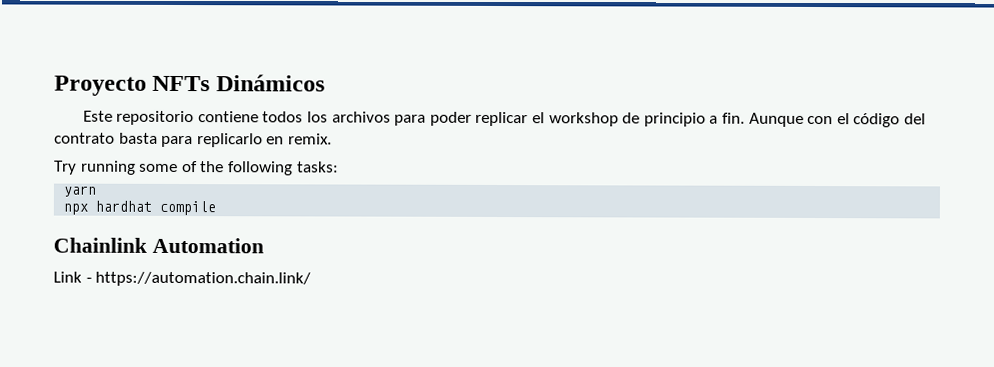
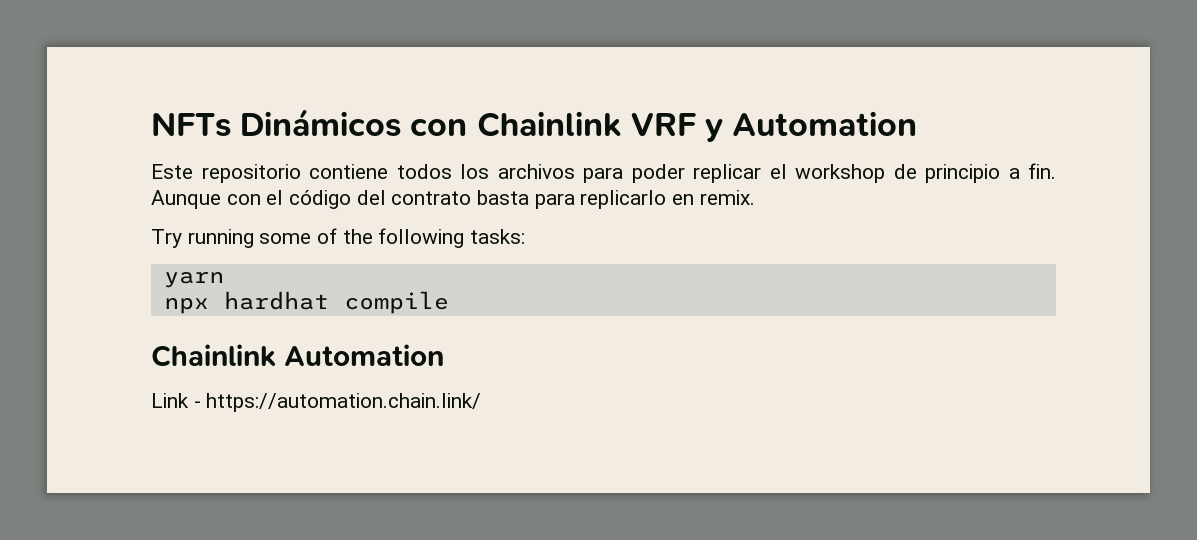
[54,75,147,96] Proyecto -> (151, 124) none
(325, 83) none -> [410,111,918,142] con Chainlink VRF y Automation

